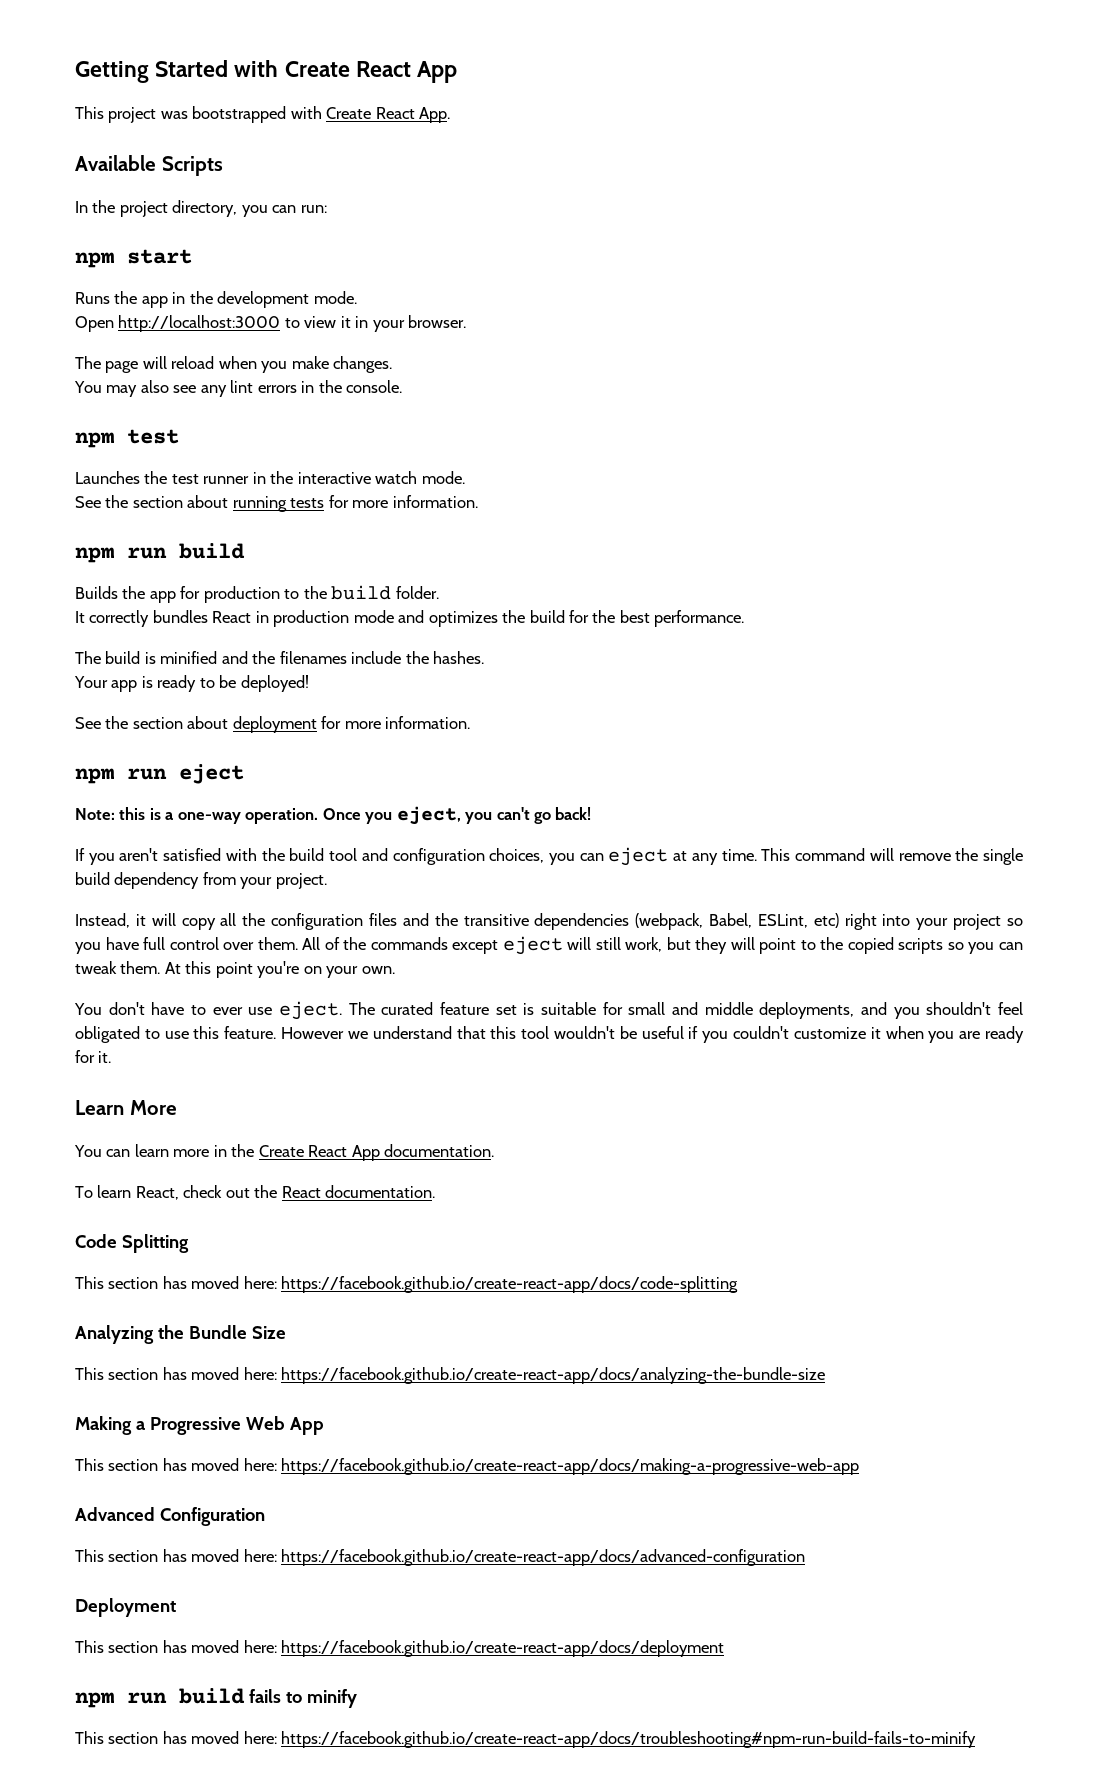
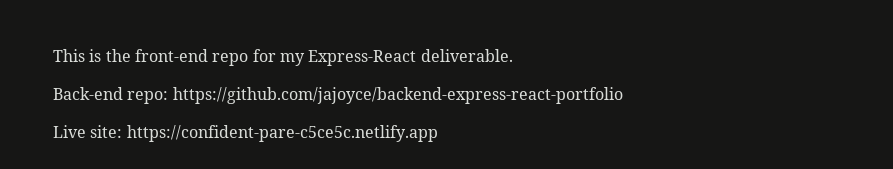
[75,60,458,83] [75,106,451,123] [75,155,223,176] [75,200,327,217] [75,249,192,268] [75,291,357,308] [75,315,467,332] [75,356,393,373] [74,380,403,397] [75,429,179,448] [75,471,465,484] [75,495,478,512] [75,543,245,563] [75,585,439,603] [75,610,745,627] [75,651,485,664] [74,675,309,692] [75,716,471,733] [75,764,244,784] [75,806,592,825] [75,847,1024,866] [75,872,327,889] [75,913,1024,930] [75,936,1023,955] [75,961,395,978] [74,1001,1023,1020] [75,1026,1025,1043] [75,1050,112,1063] [75,1100,177,1115] [74,1144,495,1161] [75,1185,436,1200] [75,1234,189,1253] [75,1276,739,1293] [75,1325,286,1344] [75,1367,826,1384] [75,1416,324,1435] [75,1458,860,1475] [75,1507,265,1526] [75,1549,806,1566] [75,1598,176,1617] [75,1640,725,1657] [75,1688,357,1708] [75,1731,977,1748] Getting Started with Create React App // This project was bootstrapped with Create React App. // Available Scripts // In the project directory, you can run: // npm start // Runs the app in the development mode. // Open http://localhost:3000 to view it in your browser. // The page will reload when you make changes. // You may also see any lint errors in the console. // npm test // Launches the test runner in the interactive watch mode. // See the section about running tests for more information. // npm run build // Builds the app for production to the build folder. // It correctly bundles React in production mode and optimizes the build for the best performance. // The build is minified and the filenames include the hashes. // Your app is ready to be deployed! // See the section about deployment for more information. // npm run eject // Note: this is a one-way operation. Once you eject, you can't go back! // If you aren't satisfied with the build tool and configuration choices, you can eject at any time. This command will remove the single build dependency from your project. // Instead, it will copy all the configuration files and the transitive dependencies (webpack, Babel, ESLint, etc) right into your project so you have full control over them. All of the commands except eject will still work, but they will point to the copied scripts so you can tweak them. At this point you're on your own. // You don't have to ever use eject. The curated feature set is suitable for small and middle deployments, and you shouldn't feel obligated to use this feature. However we understand that this tool wouldn't be useful if you couldn't customize it when you are ready for it. // Learn More // You can learn more in the Create React App documentation. // To learn React, check out the React documentation. // Code Splitting // This section has moved here: https://facebook.github.io/create-react-app/docs/code-splitting // Analyzing the Bundle Size // This section has moved here: https://facebook.github.io/create-react-app/docs/analyzing-the-bundle-size // Making a Progressive Web App // This section has moved here: https://facebook.github.io/create-react-app/docs/making-a-progressive-web-app // Advanced Configuration // This section has moved here: https://facebook.github.io/create-react-app/docs/advanced-configuration // Deployment // This section has moved here: https://facebook.github.io/create-react-app/docs/deployment // npm run build fails to minify // This section has moved here: https://facebook.github.io/create-react-app/docs/troubleshooting#npm-run-build-fails-to-minify -> [53,49,513,66] [53,87,623,104] [53,125,438,142] This is the front-end repo for my Express-React deliverable. // Back-end repo: https://github.com/jajoyce/backend-express-react-portfolio // Live site: https://confident-pare-c5ce5c.netlify.app

